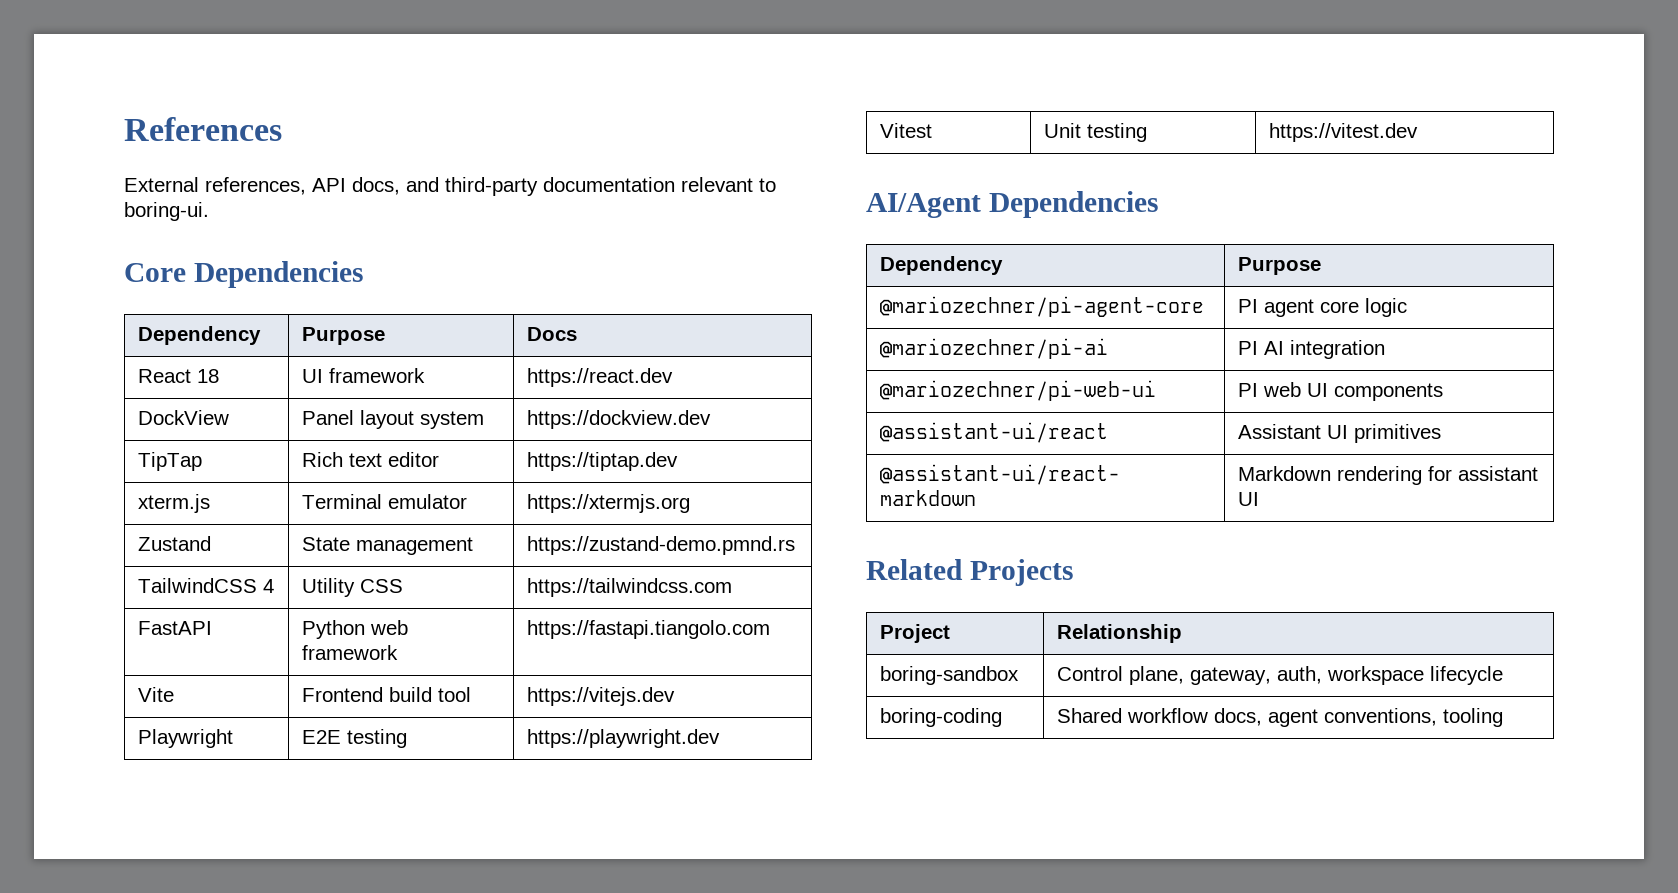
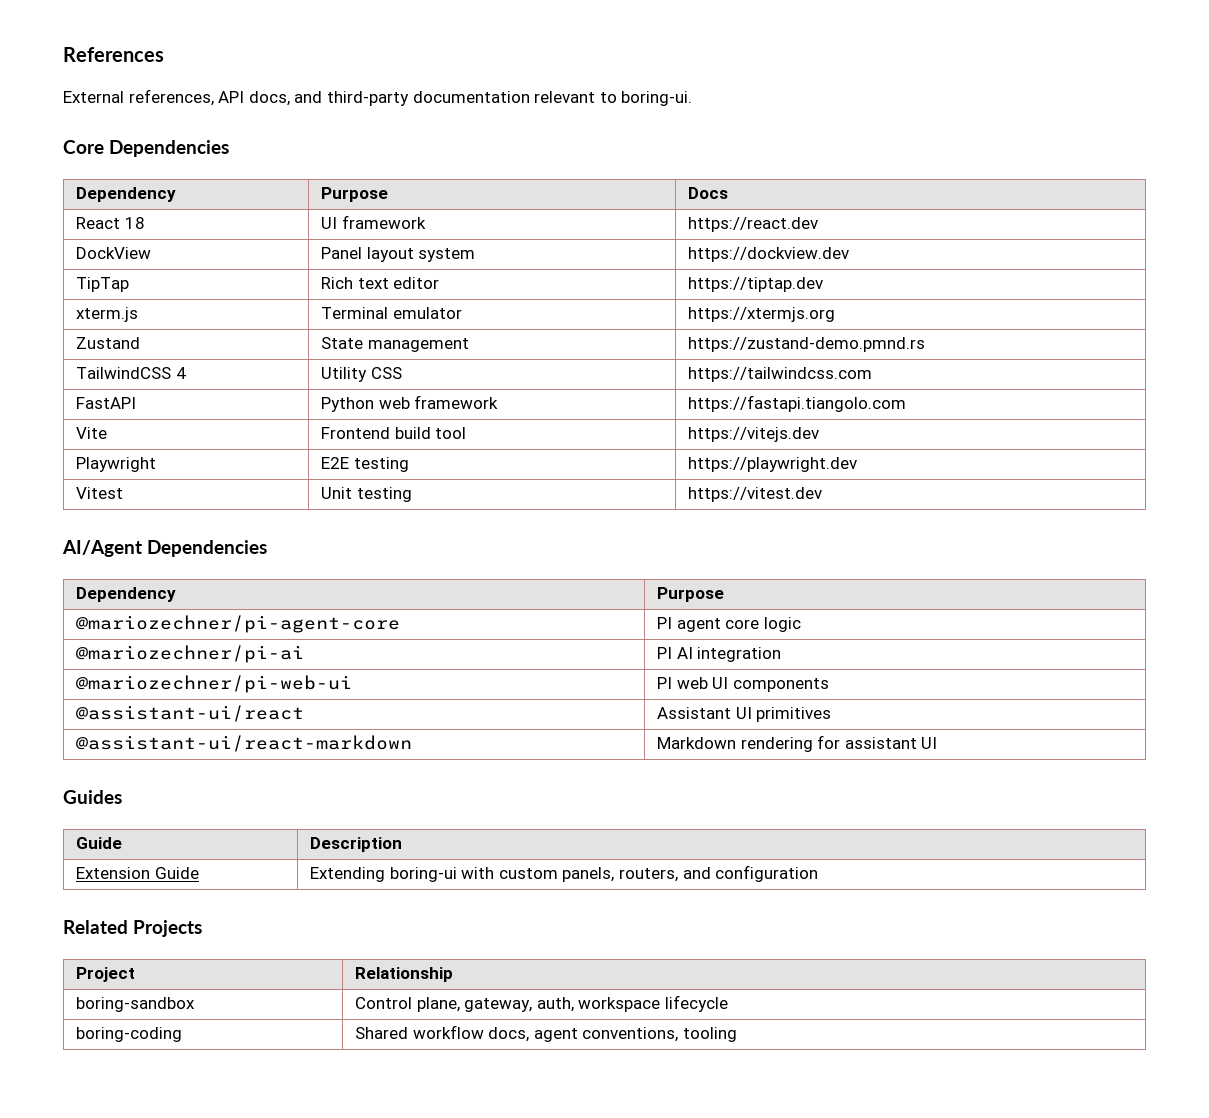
(1260, 499) none -> [63,790,122,804] [76,837,123,849] [310,837,403,852] [76,867,199,879] [310,865,819,882] // Guides // Guide | Description // Extension Guide | Extending boring-ui with custom panels, routers, and configuration

